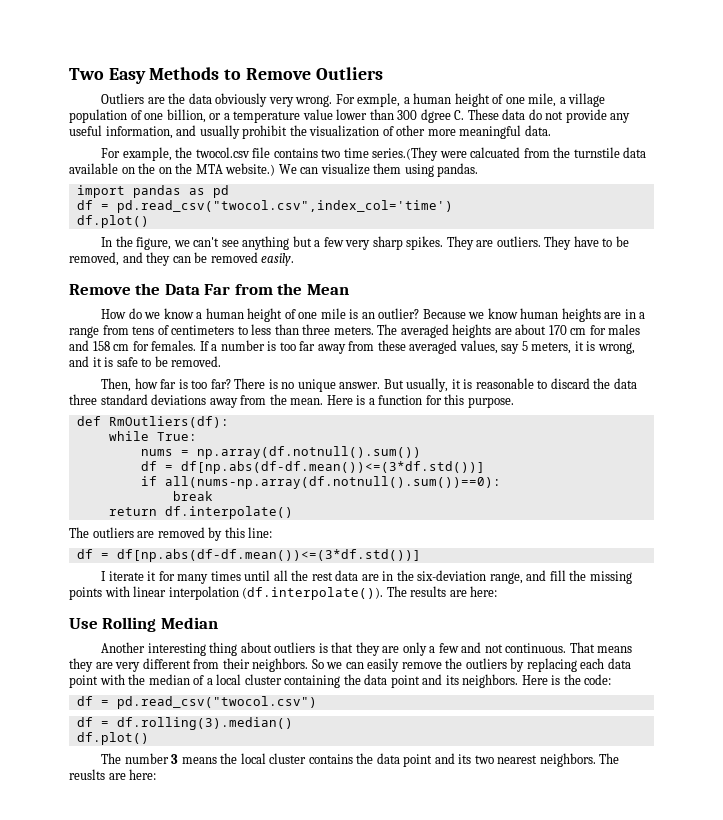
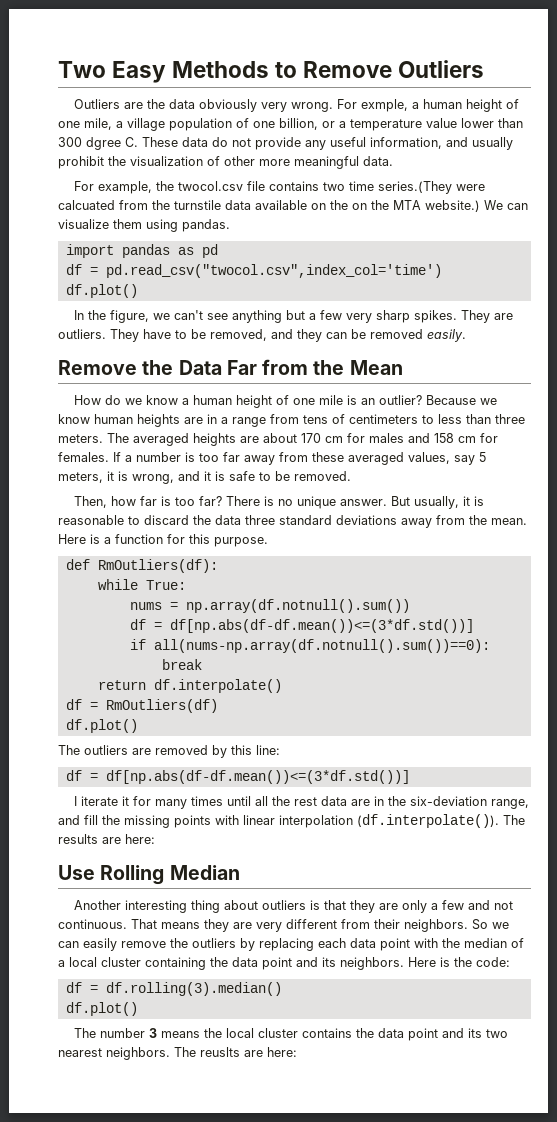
(293, 512) none -> [65,699,218,713] [65,719,138,733] // df = RmOutliers(df) // df.plot()
[76,696,317,709] // df = pd.read_csv("twocol.csv") -> (510, 962) none

